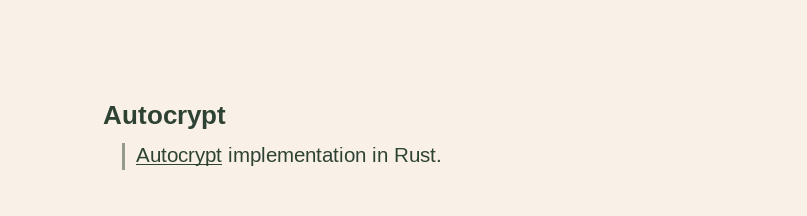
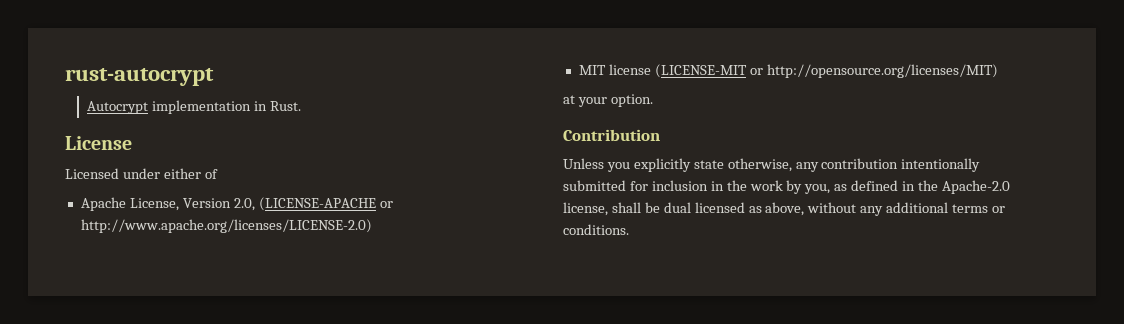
[103,106,226,129] Autocrypt -> [65,68,214,86] rust-autocrypt
(442, 155) none -> [65,136,132,150] [65,168,218,179] [80,197,393,211] [80,219,372,233] [578,64,998,78] [563,94,653,107] [563,129,660,141] [563,158,981,172] [563,180,1010,194] [563,202,1006,216] [563,224,629,235] // License // Licensed under either of // Apache License, Version 2.0, (LICENSE-APACHE or http://www.apache.org/licenses/LICENSE-2.0) // MIT license (LICENSE-MIT or http://opensource.org/licenses/MIT) // at your option. // Contribution // Unless you explicitly state otherwise, any contribution intentionally submitted for inclusion in the work by you, as defined in the Apache-2.0 license, shall be dual licensed as above, without any additional terms or conditions.

